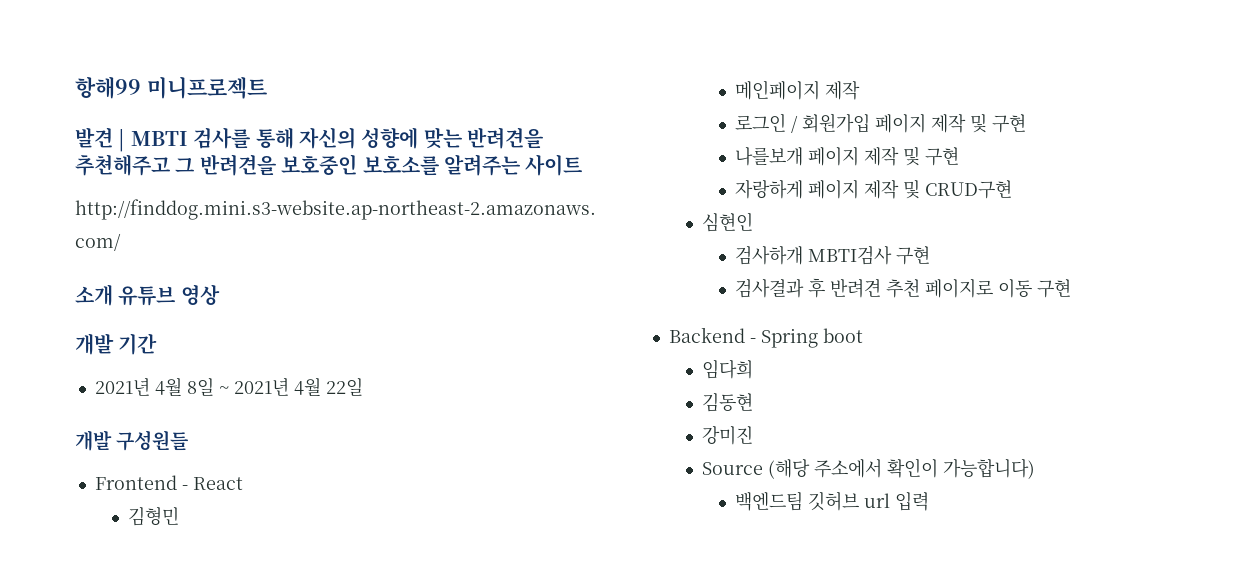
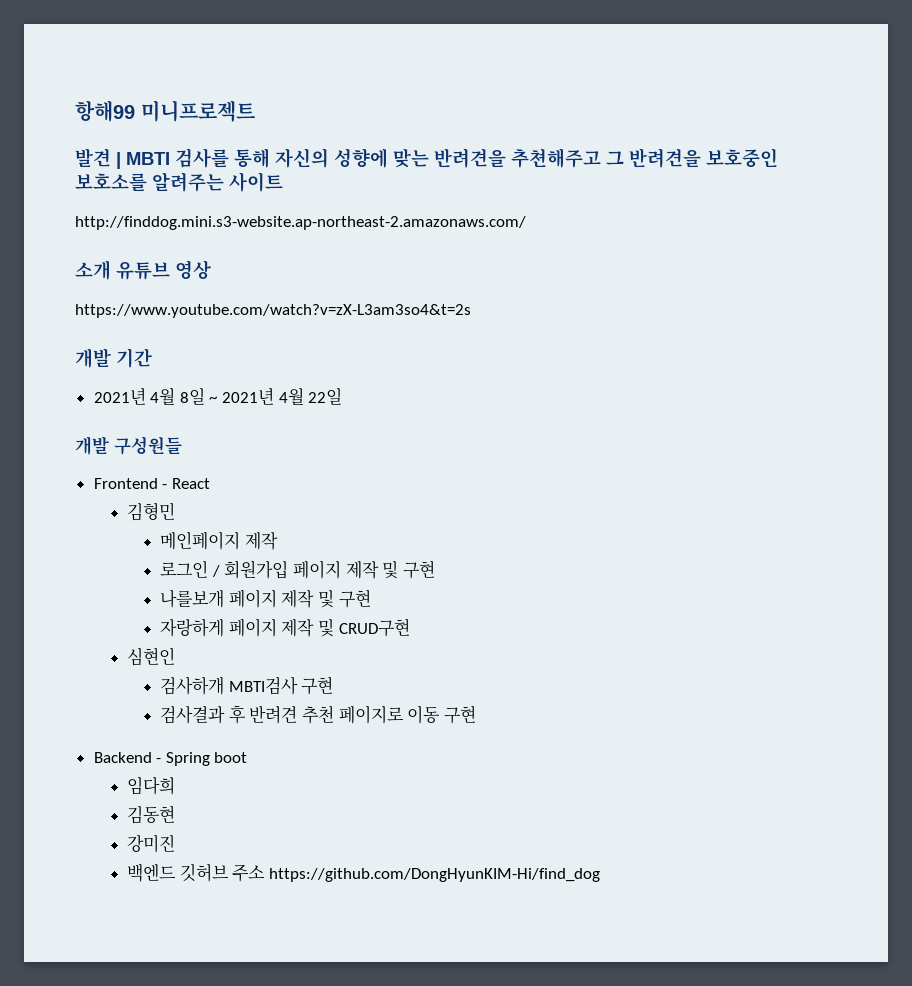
(220, 294) none -> [75,304,471,318] // https://www.youtube.com/watch?v=zX-L3am3so4&t=2s
[702,458,1036,479] [735,491,930,511] Source (해당 주소에서 확인이 가능합니다) // 백엔드팀 깃허브 url 입력 -> [126,863,600,882] 백엔드 깃허브 주소 https://github.com/DongHyunKIM-Hi/find_dog

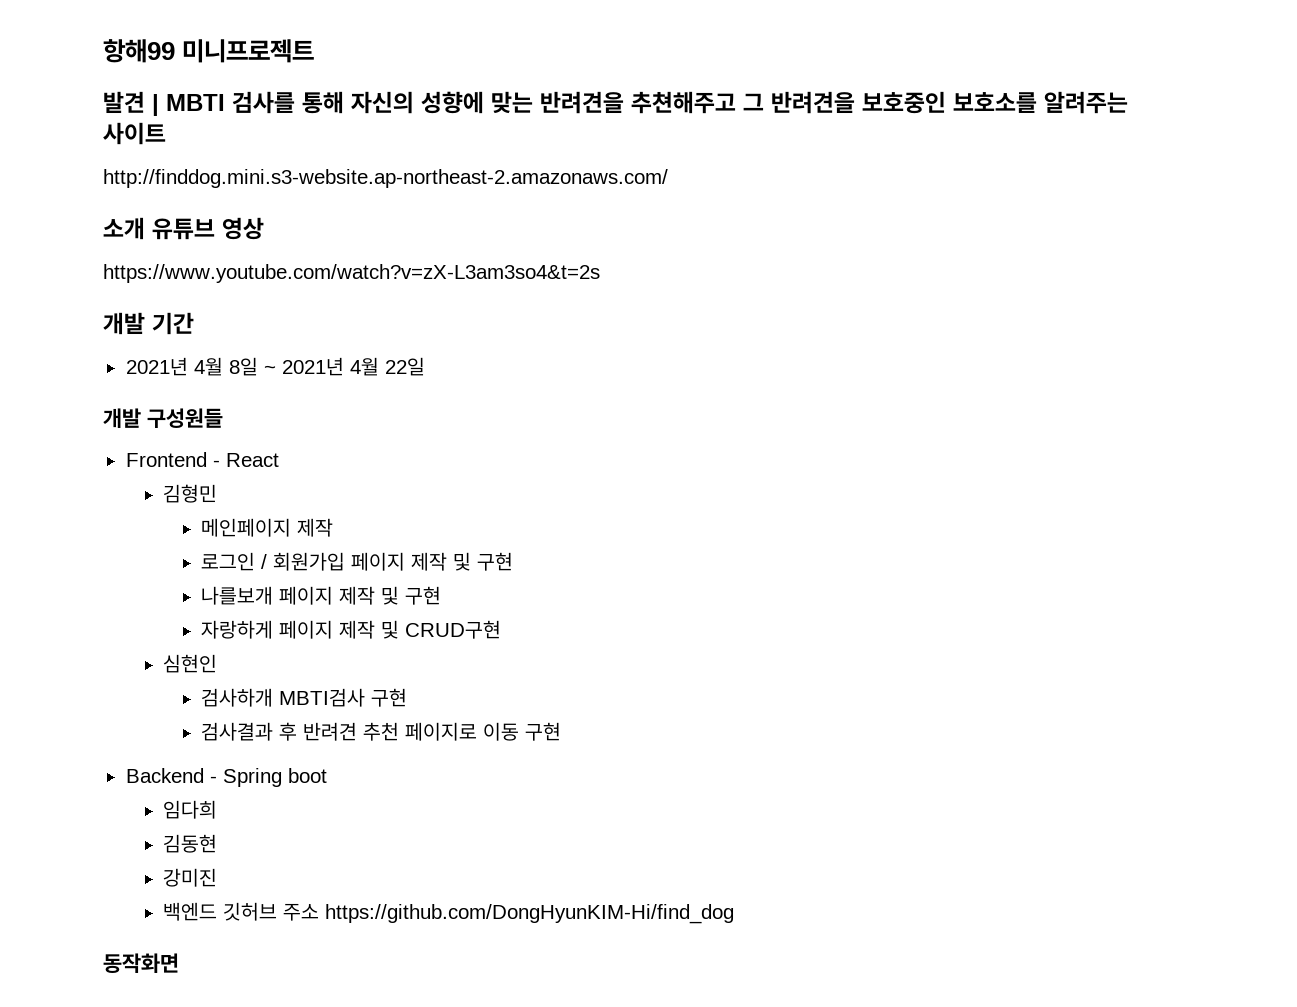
(600, 875) none -> [103,953,179,973] // 동작화면

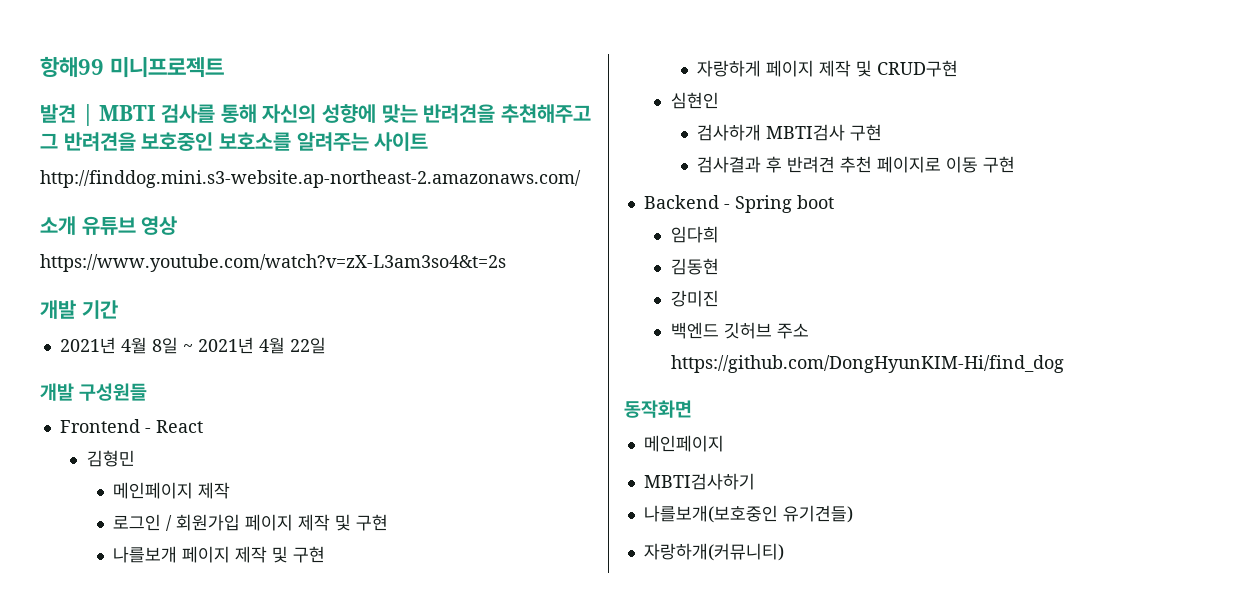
(179, 963) none -> [643,435,724,452] [643,473,755,490] [643,505,853,523] [643,543,784,561] // 메인페이지 // MBTI검사하기 // 나를보개(보호중인 유기견들) // 자랑하개(커뮤니티)

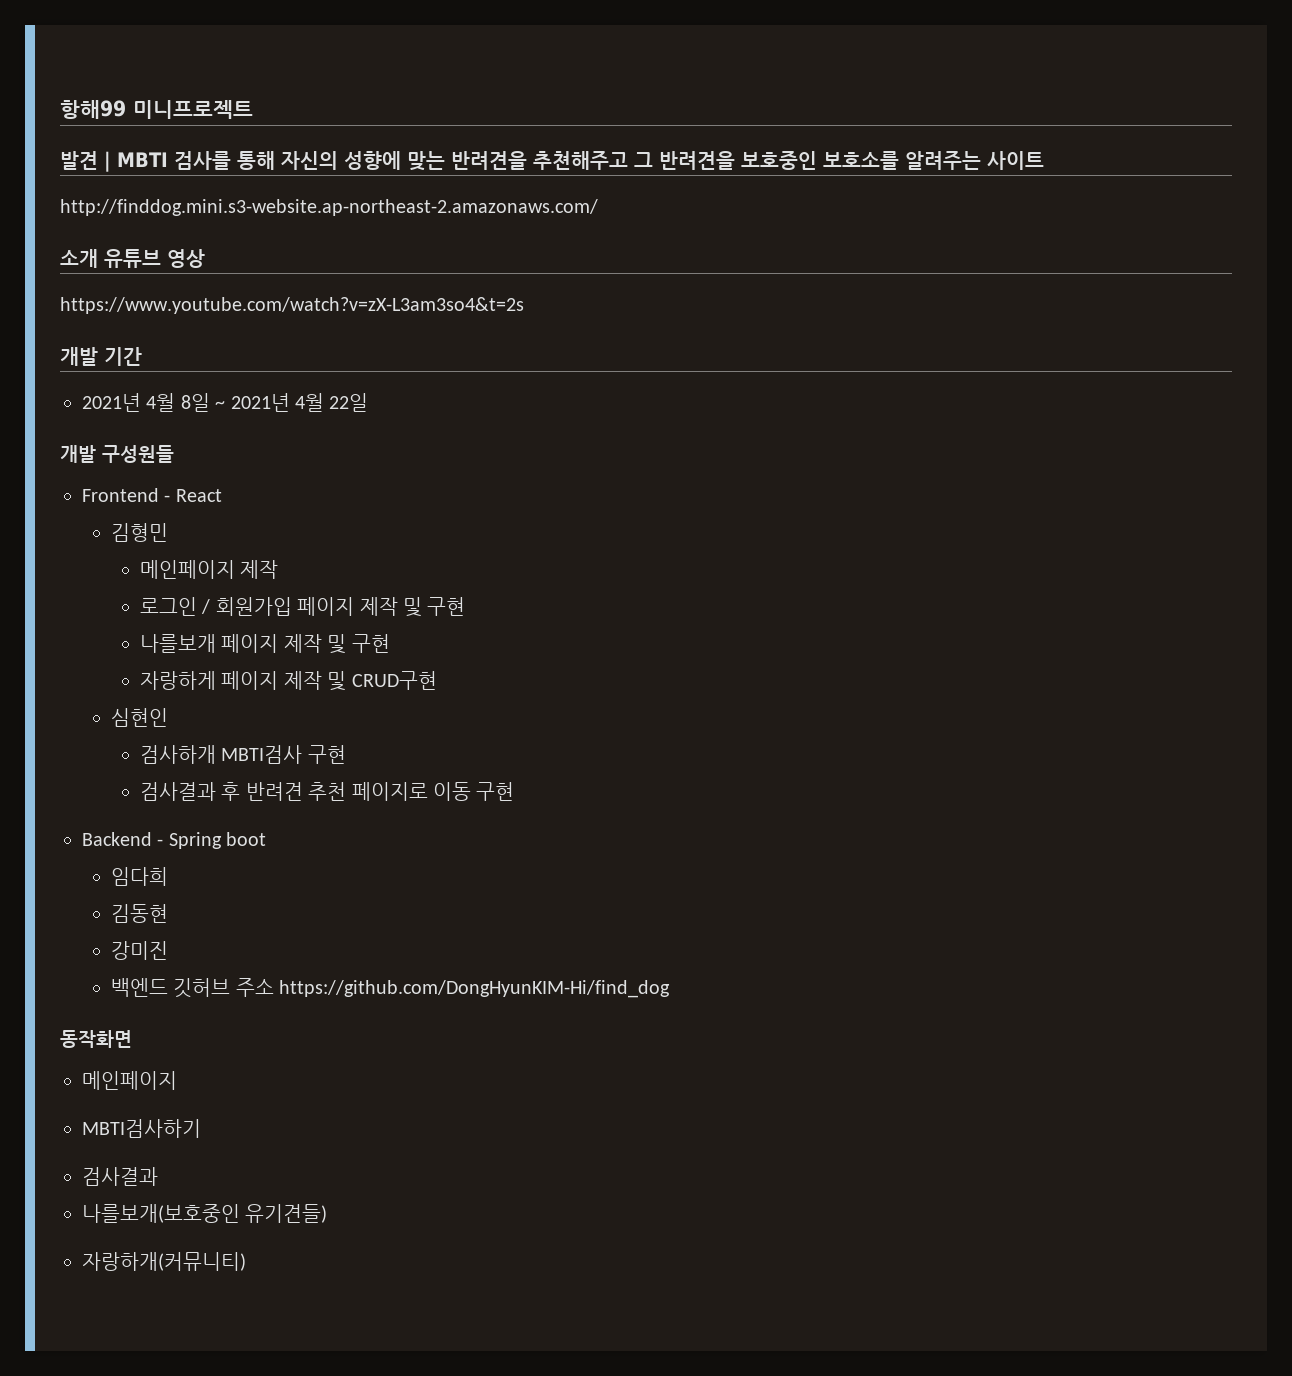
(755, 481) none -> [82,1167,158,1186] // 검사결과

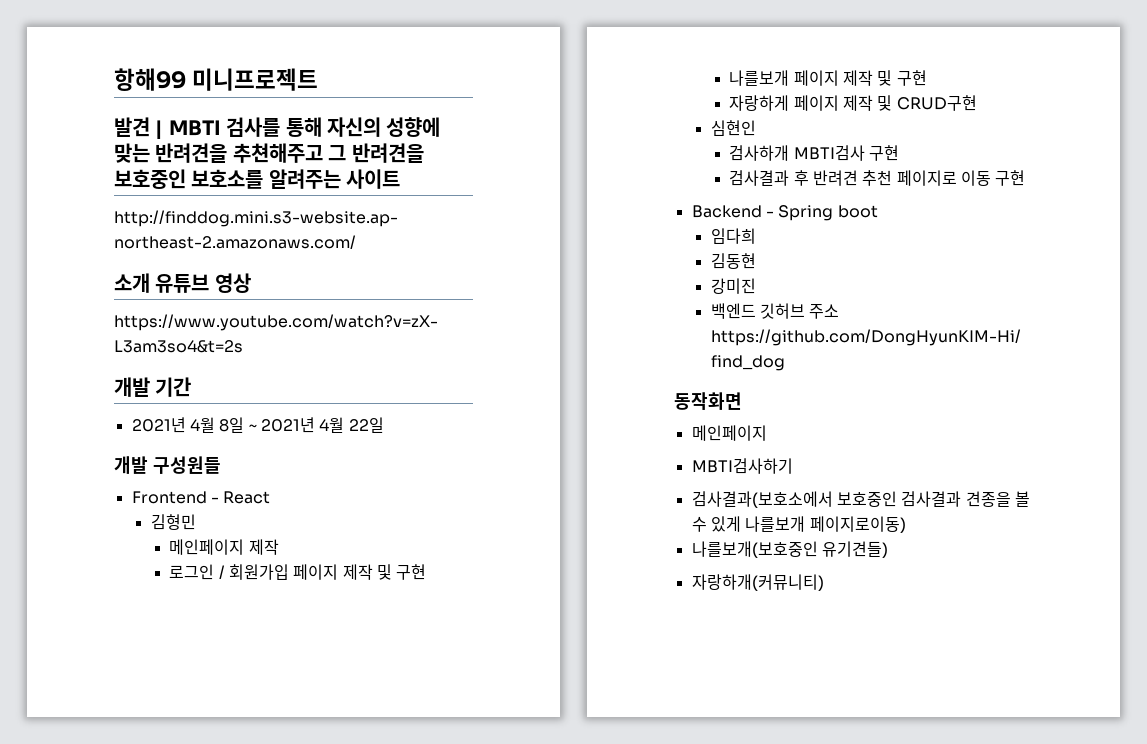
[82,1167,158,1186] 검사결과 -> [691,491,1030,508] [691,516,906,533] 검사결과(보호소에서 보호중인 검사결과 견종을 볼 수 있게 나를보개 페이지로이동)

